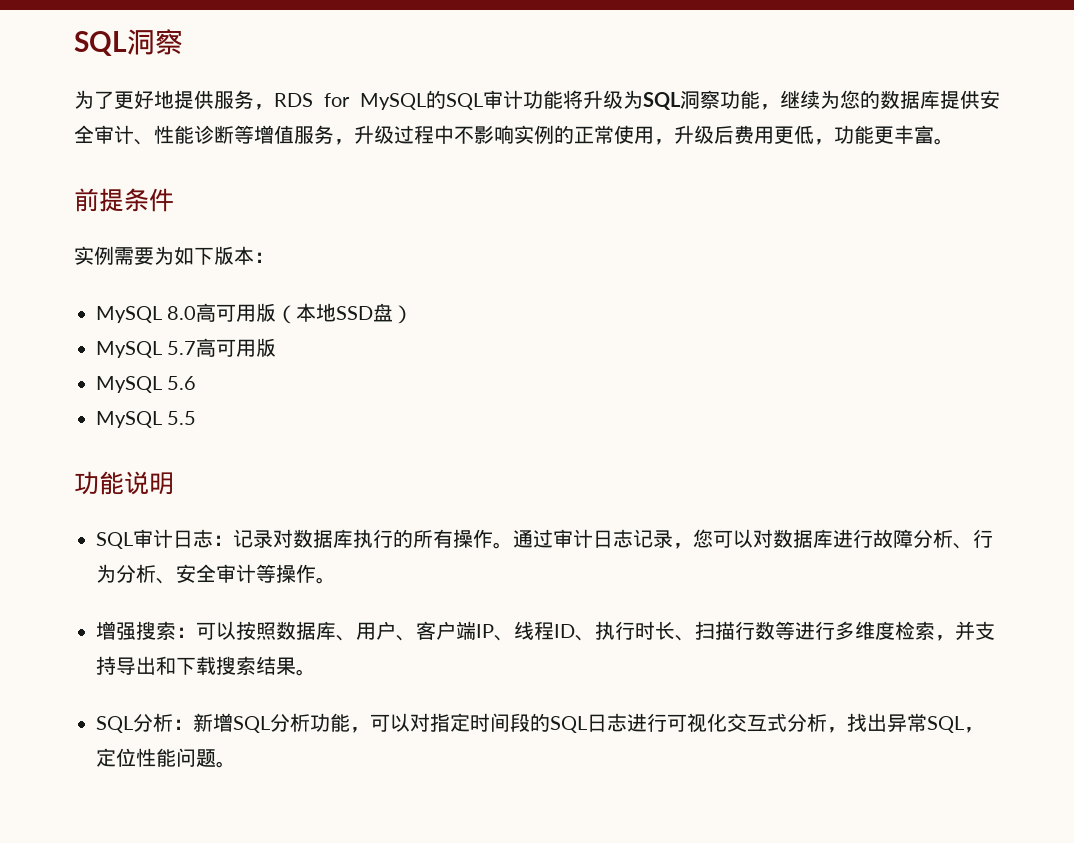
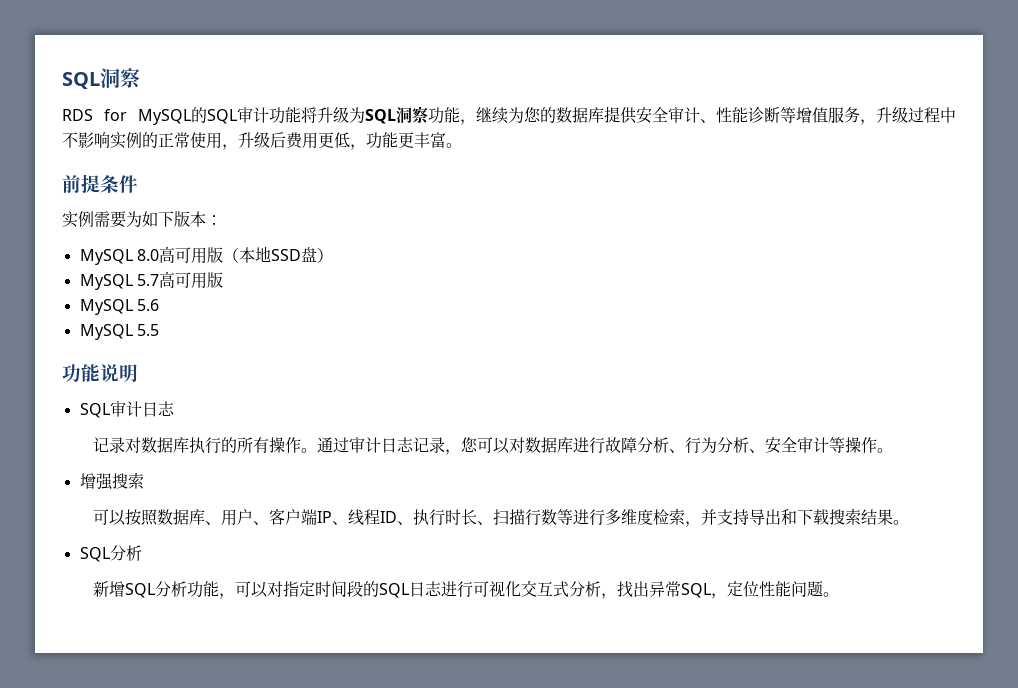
[74,90,274,110] 为了更好地提供服务， -> (140, 78) none
[213,535,233,546] ： -> (175, 408) //
[176,627,196,638] ： -> (144, 480) //
[173,719,193,730] ： -> (142, 553) //

